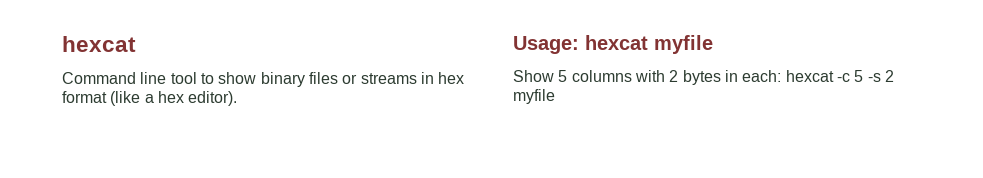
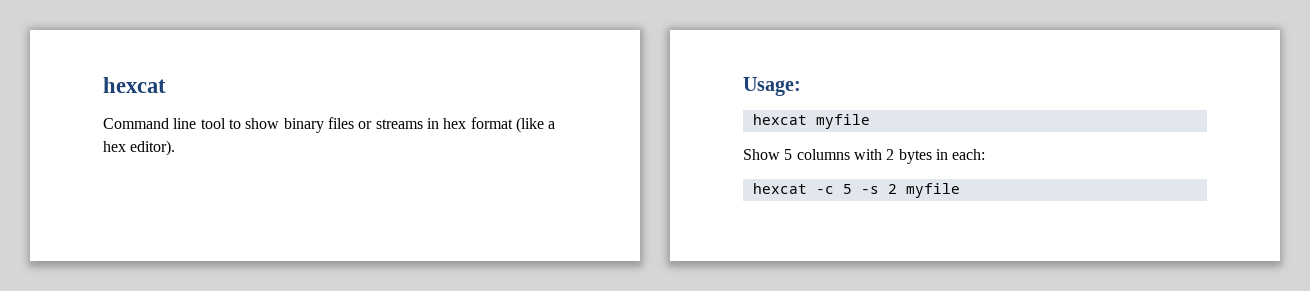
(579, 45) none -> (801, 86) //
(782, 76) none -> (986, 154) //

